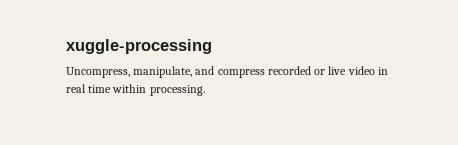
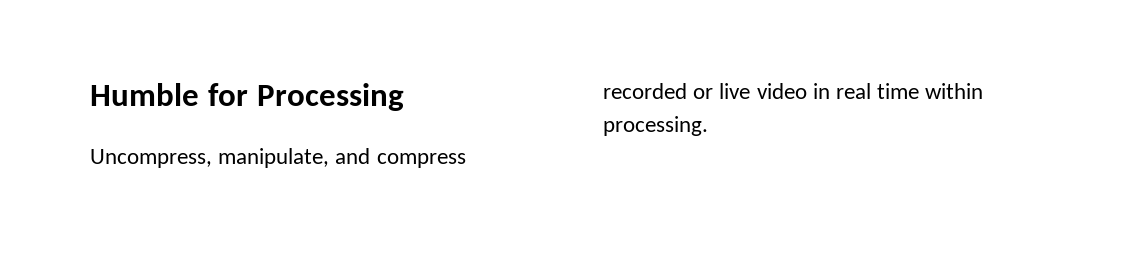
[66,39,212,54] xuggle-processing -> [90,83,404,111] Humble for Processing

